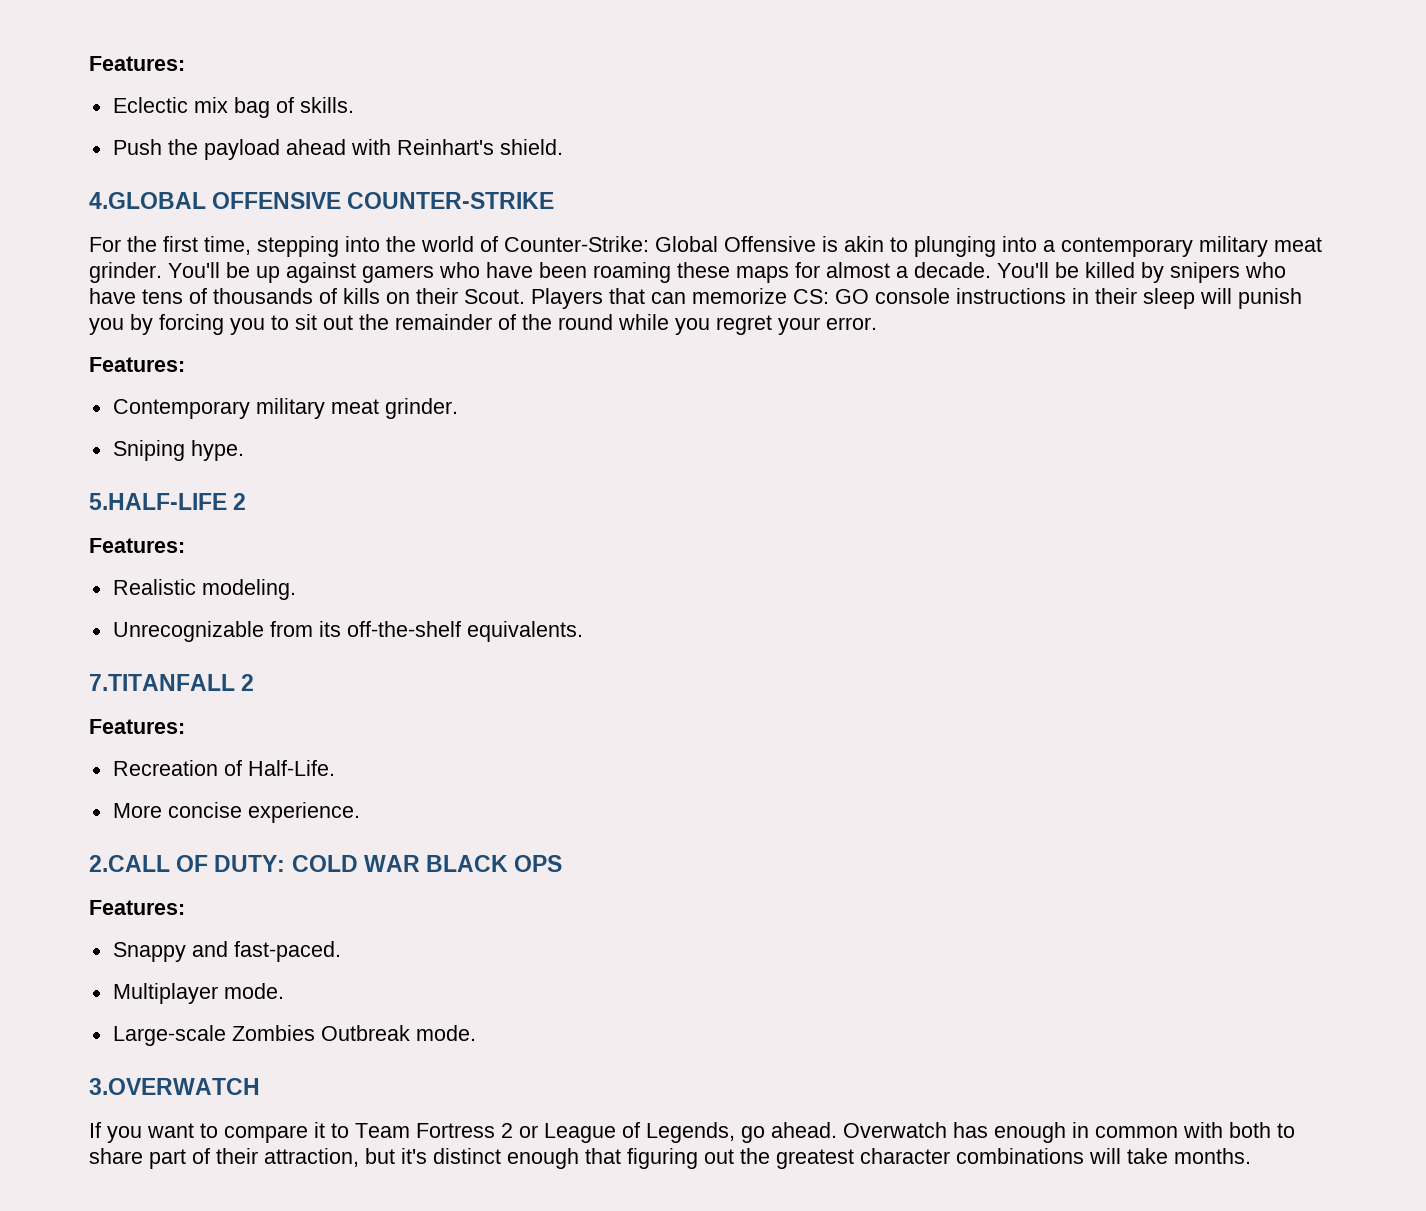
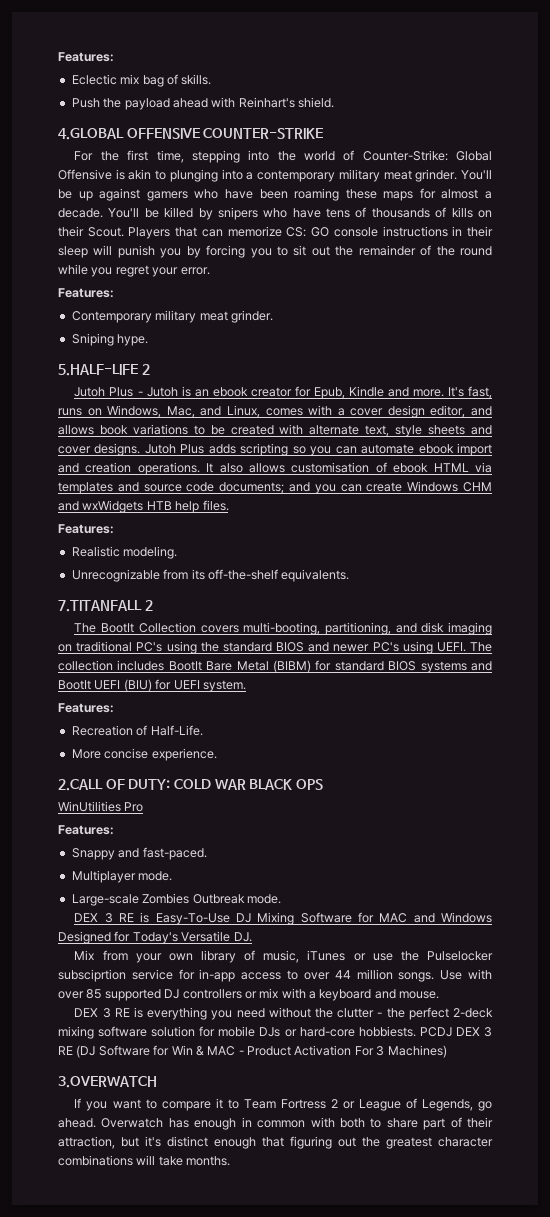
(247, 501) none -> [74,386,492,399] [58,405,492,418] [58,424,493,437] [58,443,492,456] [58,462,492,475] [58,481,493,494] [58,500,229,513] // Jutoh Plus - Jutoh is an ebook creator for Epub, Kindle and more. It's fast, runs on Windows, Mac, and Linux, comes with a cover design editor, and allows book variations to be created with alternate text, style sheets and cover designs. Jutoh Plus adds scripting so you can automate ebook import and creation operations. It also allows customisation of ebook HTML via templates and source code documents; and you can create Windows CHM and wxWidgets HTB help files.
(255, 682) none -> [74,622,493,635] [58,641,493,654] [58,660,492,673] [58,679,246,692] // The BootIt Collection covers multi-booting, partitioning, and disk imaging on traditional PC's using the standard BIOS and newer PC's using UEFI. The collection includes BootIt Bare Metal (BIBM) for standard BIOS systems and BootIt UEFI (BIU) for UEFI system.
(563, 863) none -> [58,801,144,812] // WinUtilities Pro
(476, 1033) none -> [74,912,492,925] [58,931,252,944] [74,950,493,963] [58,969,492,982] [58,988,440,1001] [74,1007,494,1020] [58,1026,492,1039] [58,1045,447,1058] // DEX 3 RE is Easy-To-Use DJ Mixing Software for MAC and Windows Designed for Today's Versatile DJ. // Mix from your own library of music, iTunes or use the Pulselocker subsciprtion service for in-app access to over 44 million songs. Use with over 85 supported DJ controllers or mix with a keyboard and mouse. // DEX 3 RE is everything you need without the clutter - the perfect 2-deck mixing software solution for mobile DJs or hard-core hobbiests. PCDJ DEX 3 RE (DJ Software for Win & MAC - Product Activation For 3 Machines)

